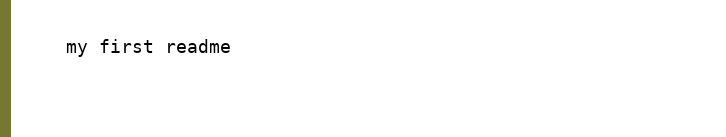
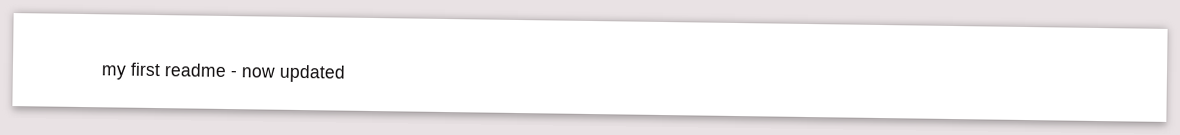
(231, 46) none -> [230,64,346,83] - now updated

